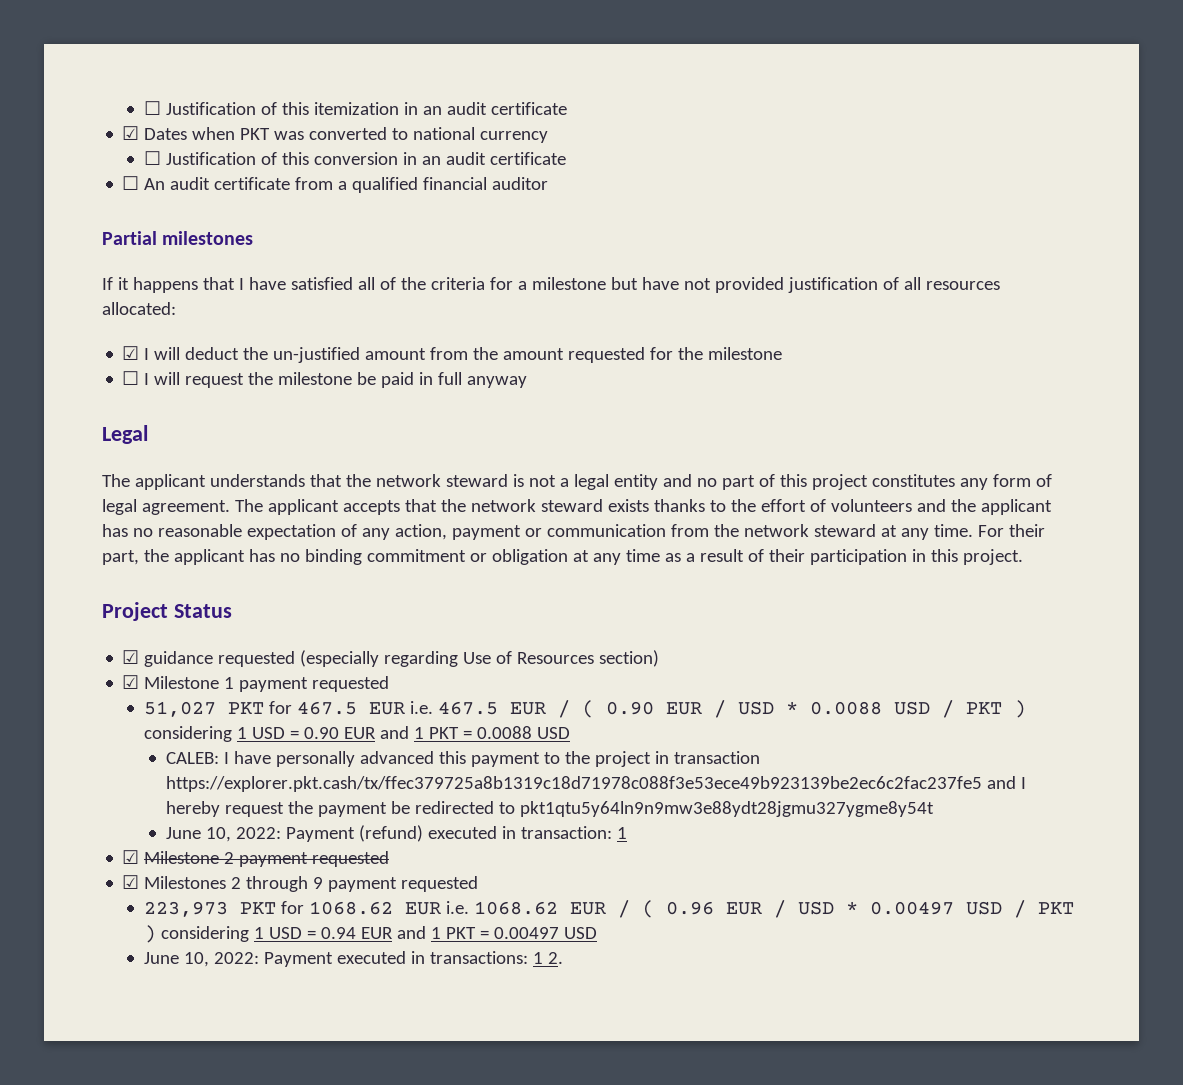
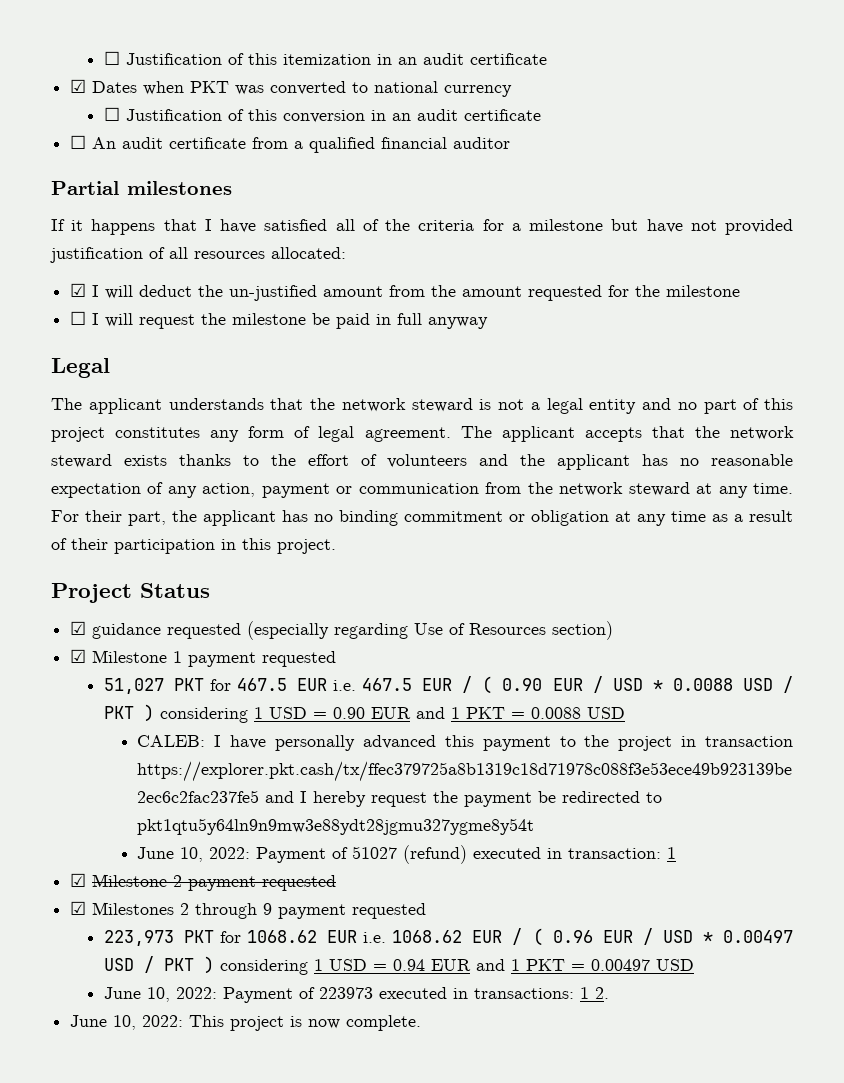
(355, 834) none -> [332,846,398,859] of 51027
(334, 959) none -> [298,987,373,999] of 223973
(563, 958) none -> [70,1015,422,1031] // June 10, 2022: This project is now complete.

